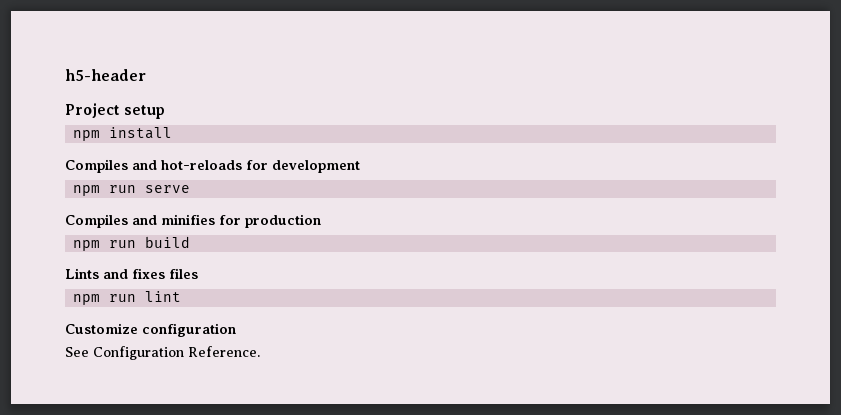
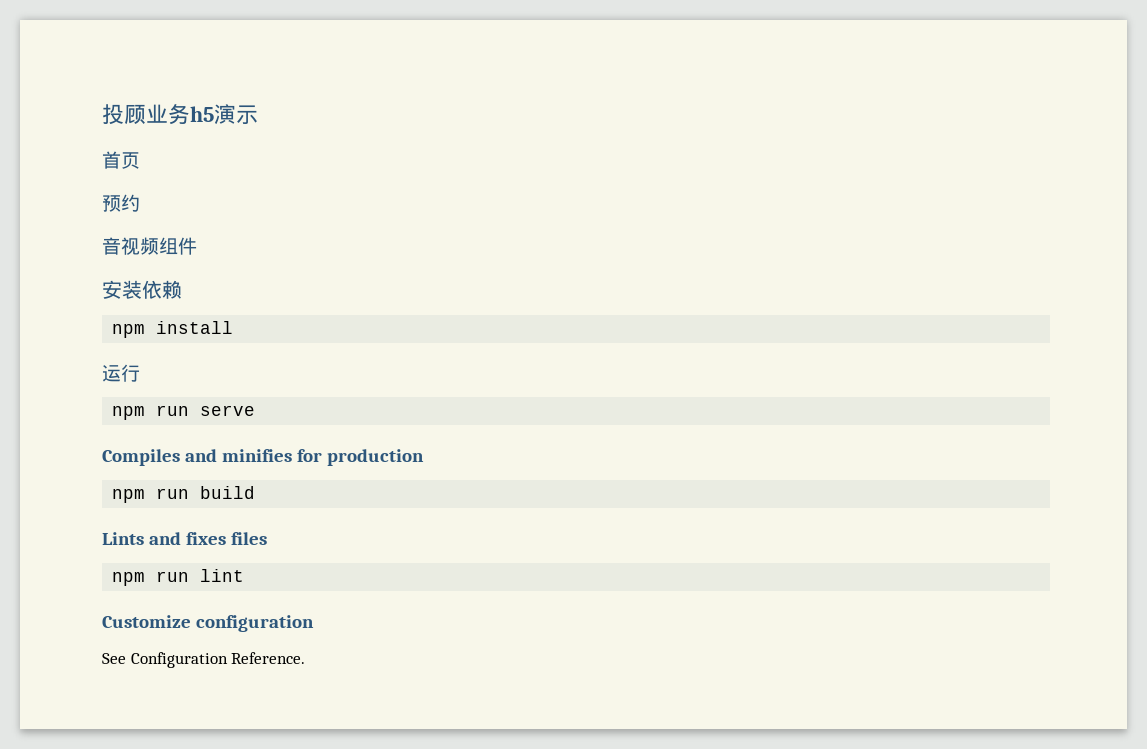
[65,69,146,81] [65,103,166,119] [73,127,173,141] [65,159,360,173] h5-header // Project setup // npm install // Compiles and hot-reloads for development -> [102,104,258,125] [102,151,140,169] [102,194,140,212] [102,237,197,255] [102,280,182,299] [112,321,234,338] [102,364,140,382] 投顾业务h5演示 // 首页 // 预约 // 音视频组件 // 安装依赖 // npm install // 运行

